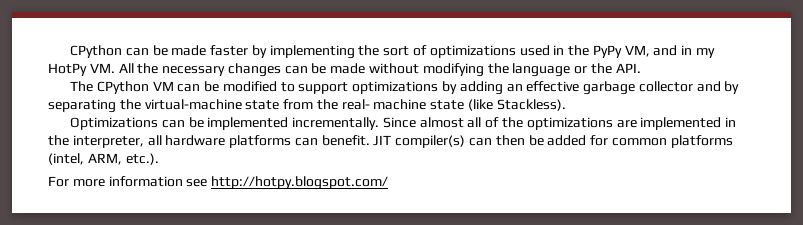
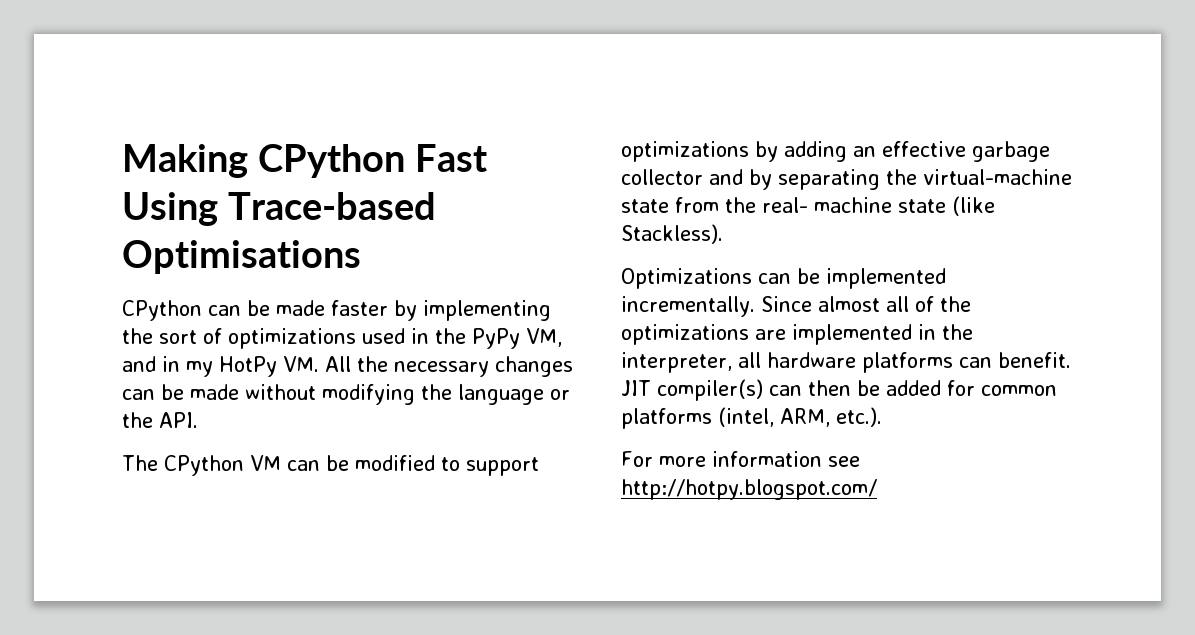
(69, 51) none -> [122,144,488,178] [122,192,437,226] [122,240,361,274] Making CPython Fast Using Trace-based Optimisations //

